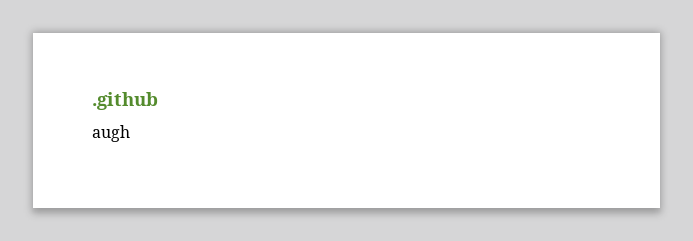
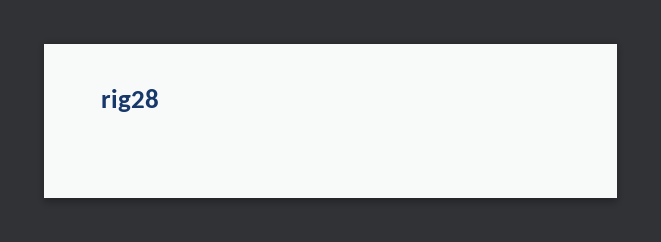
[92,92,158,110] [92,125,130,142] .github // augh -> [101,89,159,112] rig28

